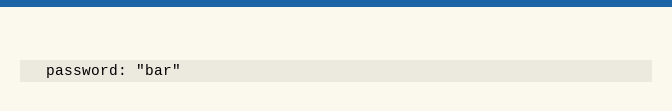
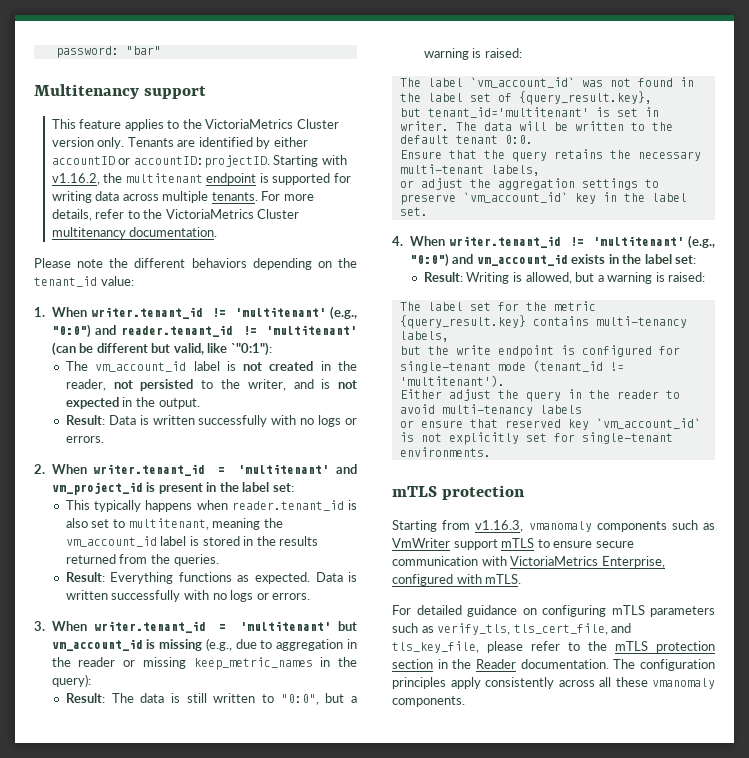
(182, 69) none -> [34,84,206,99] [51,119,339,131] [51,137,308,149] [51,155,347,168] [51,173,351,185] [51,191,314,203] [51,209,300,221] [51,227,218,239] [34,258,357,270] [34,276,134,287] [34,306,357,320] [51,324,357,338] [51,342,272,356] [65,361,357,372] [65,379,357,391] [65,397,200,409] [65,415,358,427] [65,436,104,443] [34,464,357,476] [51,482,294,495] [65,500,357,512] [65,518,283,530] [65,536,319,547] [65,554,219,566] [65,572,357,584] [65,590,311,602] [34,621,358,633] [51,638,357,651] [51,657,357,670] [51,674,91,687] [65,693,357,705] [423,48,523,60] [399,77,694,88] [399,91,652,105] [399,107,659,118] [399,121,673,131] [399,135,533,144] [399,149,701,162] [399,164,540,176] [399,178,659,190] [399,192,687,205] [399,207,428,216] [392,235,715,249] [409,253,697,267] [423,272,706,284] [399,301,596,311] [399,315,687,329] [399,331,449,342] [399,345,680,358] [399,360,624,373] [399,375,505,387] [399,389,680,402] [399,404,582,416] [399,418,701,430] [399,432,673,445] [399,447,491,457] [392,485,525,500] [392,520,715,532] [392,538,634,550] [392,556,665,568] [392,574,522,586] [392,605,715,617] [392,623,632,635] [392,641,715,653] [392,659,715,671] [392,677,715,689] [392,696,465,707] // Multitenancy support // This feature applies to the VictoriaMetrics Cluster version only. Tenants are identified by either accountID or accountID:projectID. Starting with v1.16.2, the multitenant endpoint is supported for writing data across multiple tenants. For more details, refer to the VictoriaMetrics Cluster multitenancy documentation. // Please note the different behaviors depending on the tenant_id value: // 1. When writer.tenant_id != 'multitenant' (e.g., "0:0") and reader.tenant_id != 'multitenant' (can be different but valid, like `"0:1"): // The vm_account_id label is not created in the reader, not persisted to the writer, and is not expected in the output. // Result: Data is written successfully with no logs or errors. // 2. When writer.tenant_id = 'multitenant' and vm_project_id is present in the label set: // This typically happens when reader.tenant_id is also set to multitenant, meaning the vm_account_id label is stored in the results returned from the queries. // Result: Everything functions as expected. Data is written successfully with no logs or errors. // 3. When writer.tenant_id = 'multitenant' but vm_account_id is missing (e.g., due to aggregation in the reader or missing keep_metric_names in the query): // Result: The data is still written to "0:0", but a warning is raised: // The label `vm_account_id` was not found in the label set of {query_result.key}, // but tenant_id='multitenant' is set in writer. The data will be written to the default tenant 0:0. // Ensure that the query retains the necessary multi-tenant labels, // or adjust the aggregation settings to preserve `vm_account_id` key in the label set. // 4. When writer.tenant_id != 'multitenant' (e.g., "0:0") and vm_account_id exists in the label set: // Result: Writing is allowed, but a warning is raised: // The label set for the metric {query_result.key} contains multi-tenancy labels, // but the write endpoint is configured for single-tenant mode (tenant_id != 'multitenant'). // Either adjust the query in the reader to avoid multi-tenancy labels // or ensure that reserved key `vm_account_id` is not explicitly set for single-tenant environments. // mTLS protection // Starting from v1.16.3, vmanomaly components such as VmWriter support mTLS to ensure secure communication with VictoriaMetrics Enterprise, configured with mTLS. // For detailed guidance on configuring mTLS parameters such as verify_tls, tls_cert_file, and tls_key_file, please refer to the mTLS protection section in the Reader documentation. The configuration principles apply consistently across all these vmanomaly components.

